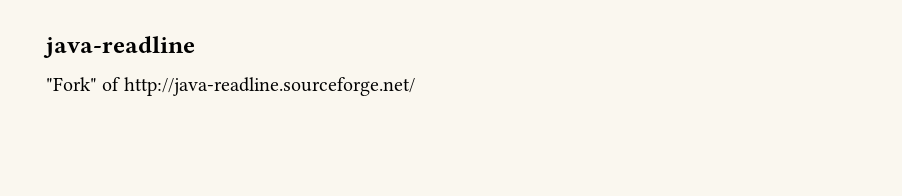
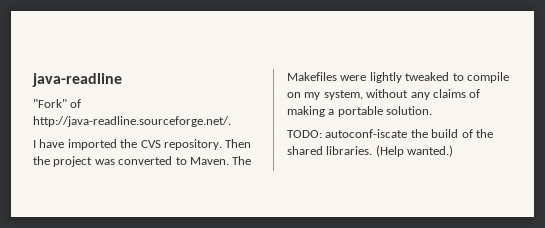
[123,77,415,96] http://java-readline.sourceforge.net/ -> [33,116,231,127] [33,139,252,150] [33,156,252,167] [287,72,509,83] [287,89,481,100] [287,106,433,117] [287,129,493,138] [287,145,454,157] http://java-readline.sourceforge.net/. // I have imported the CVS repository. Then the project was converted to Maven. The Makefiles were lightly tweaked to compile on my system, without any claims of making a portable solution. // TODO: autoconf-iscate the build of the shared libraries. (Help wanted.)

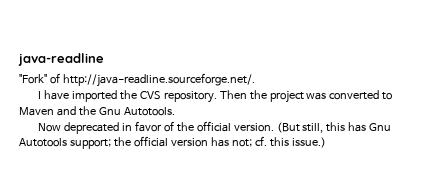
[189,156,252,165] [287,72,509,83] [287,89,481,100] [287,106,433,117] [287,129,493,138] [287,145,454,157] Maven. The Makefiles were lightly tweaked to compile on my system, without any claims of making a portable solution. // TODO: autoconf-iscate the build of the shared libraries. (Help wanted.) -> [19,106,175,116] [37,121,392,134] [19,136,326,149] Maven and the Gnu Autotools. // Now deprecated in favor of the official version. (But still, this has Gnu Autotools support; the official version has not; cf. this issue.)

